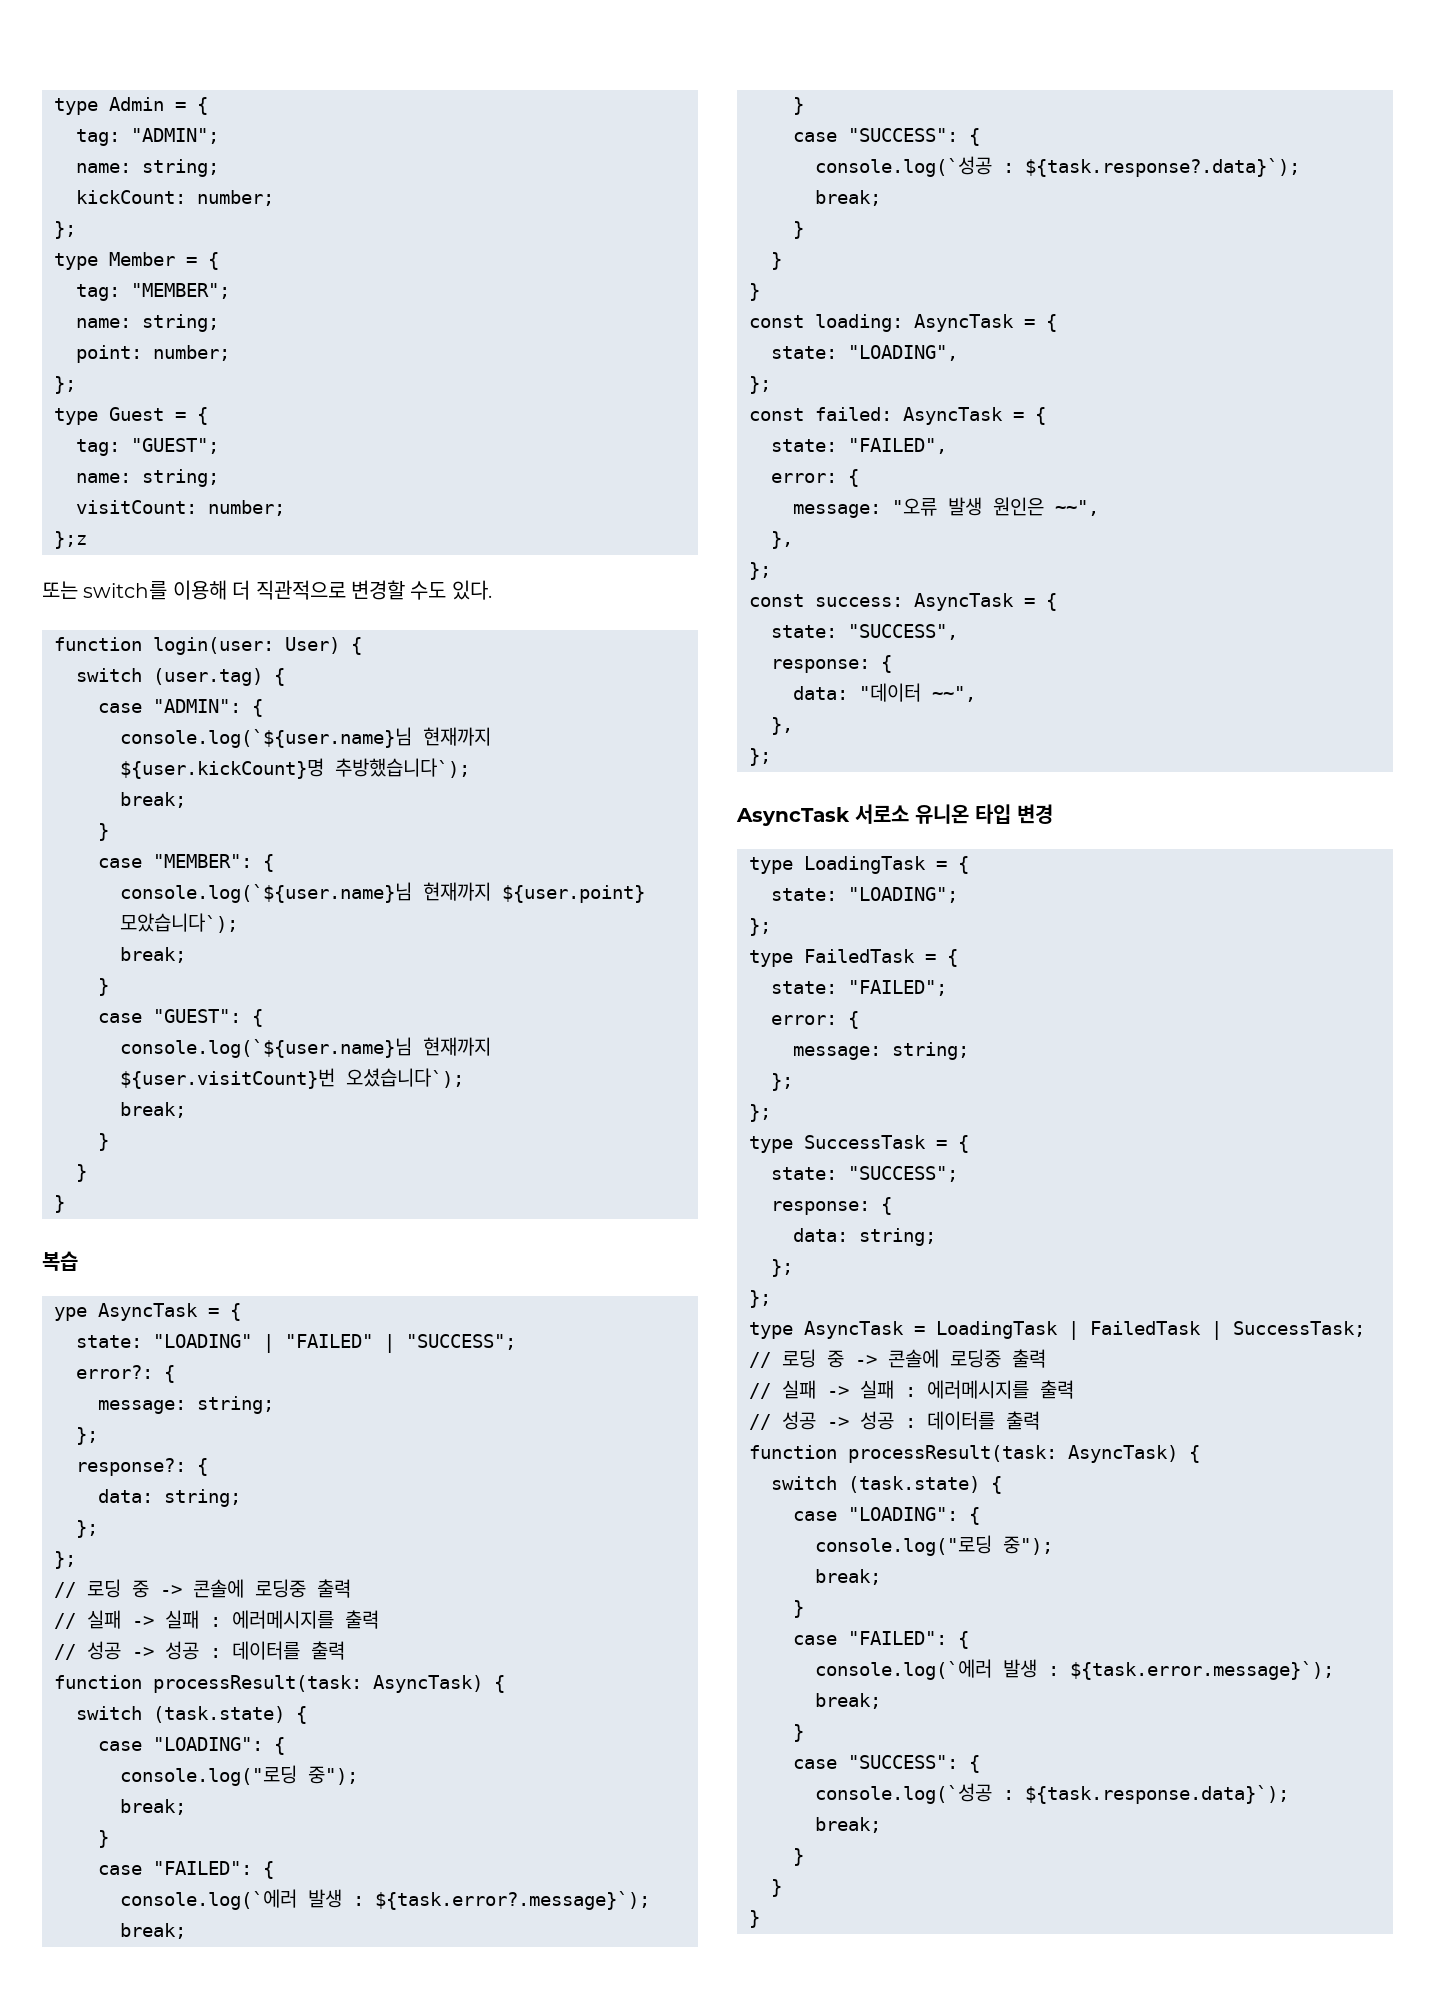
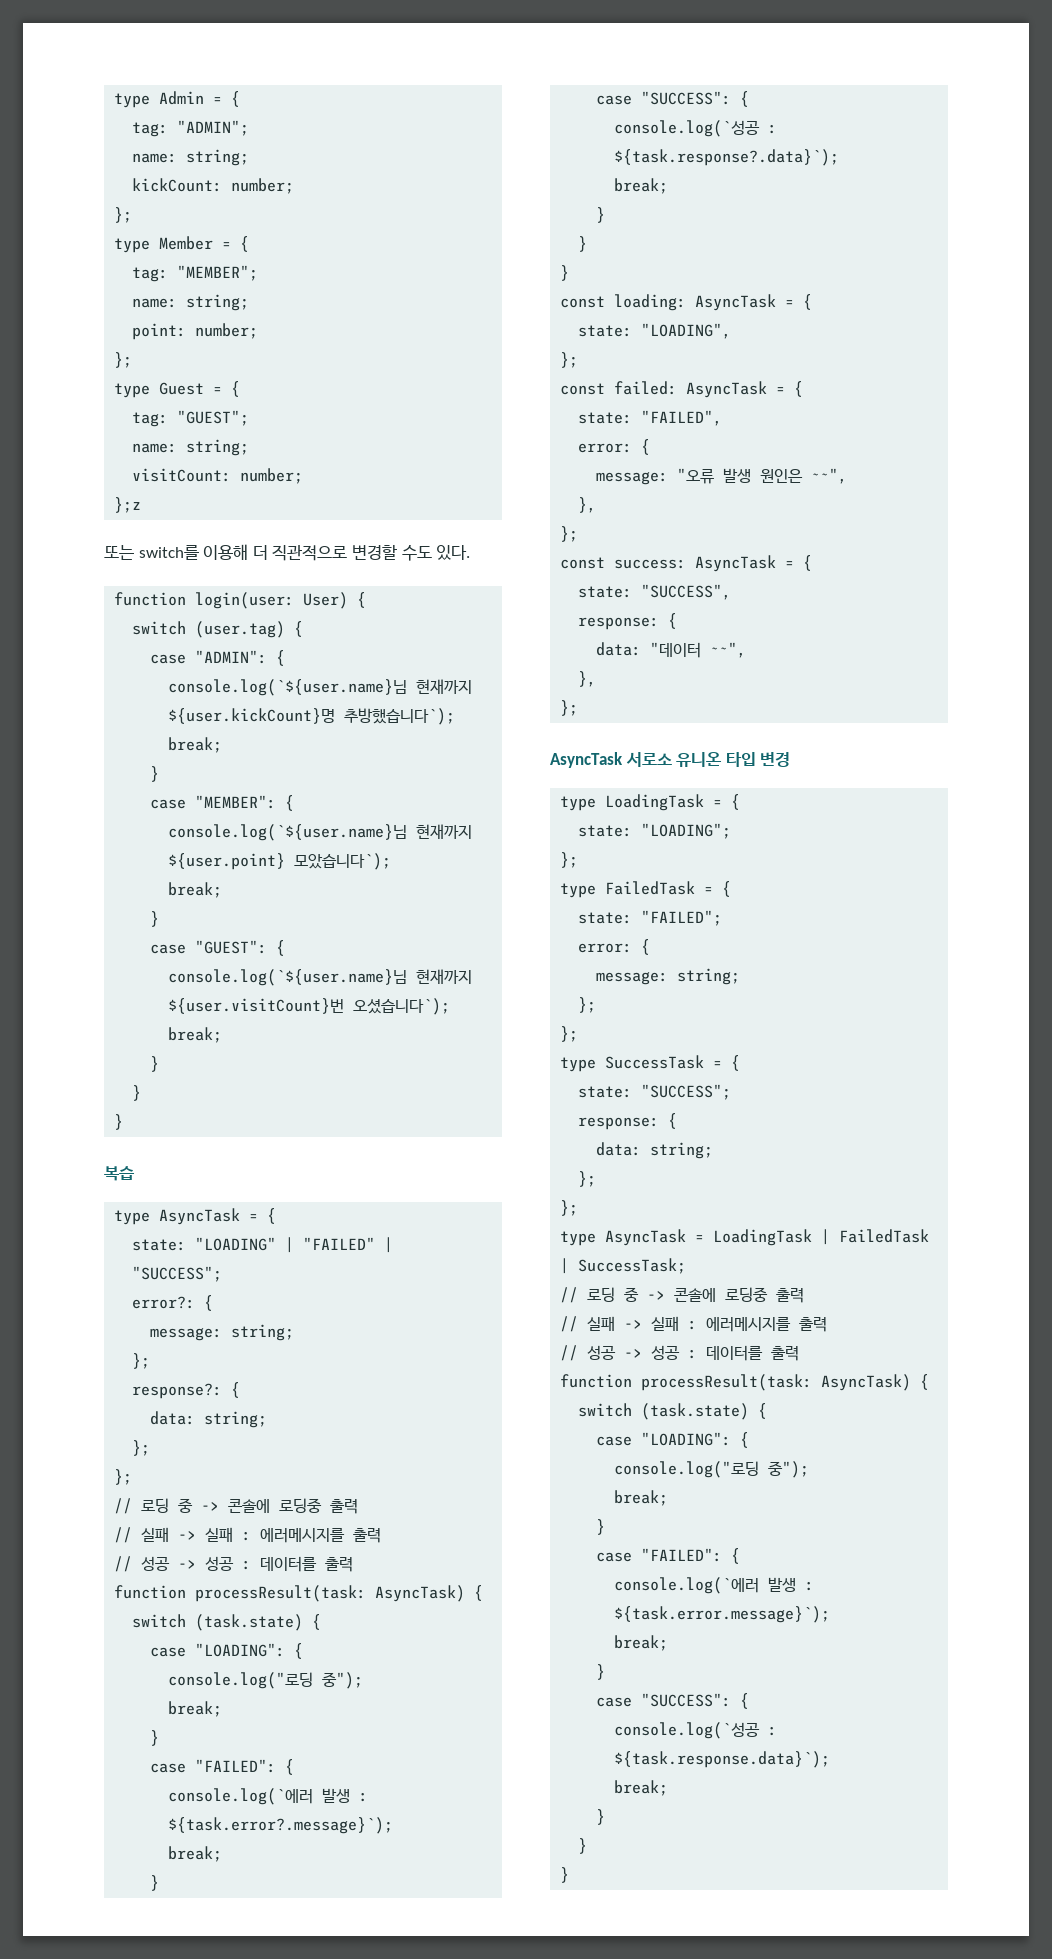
[54,1307,87,1321] ype -> [114,1210,151,1225] type

